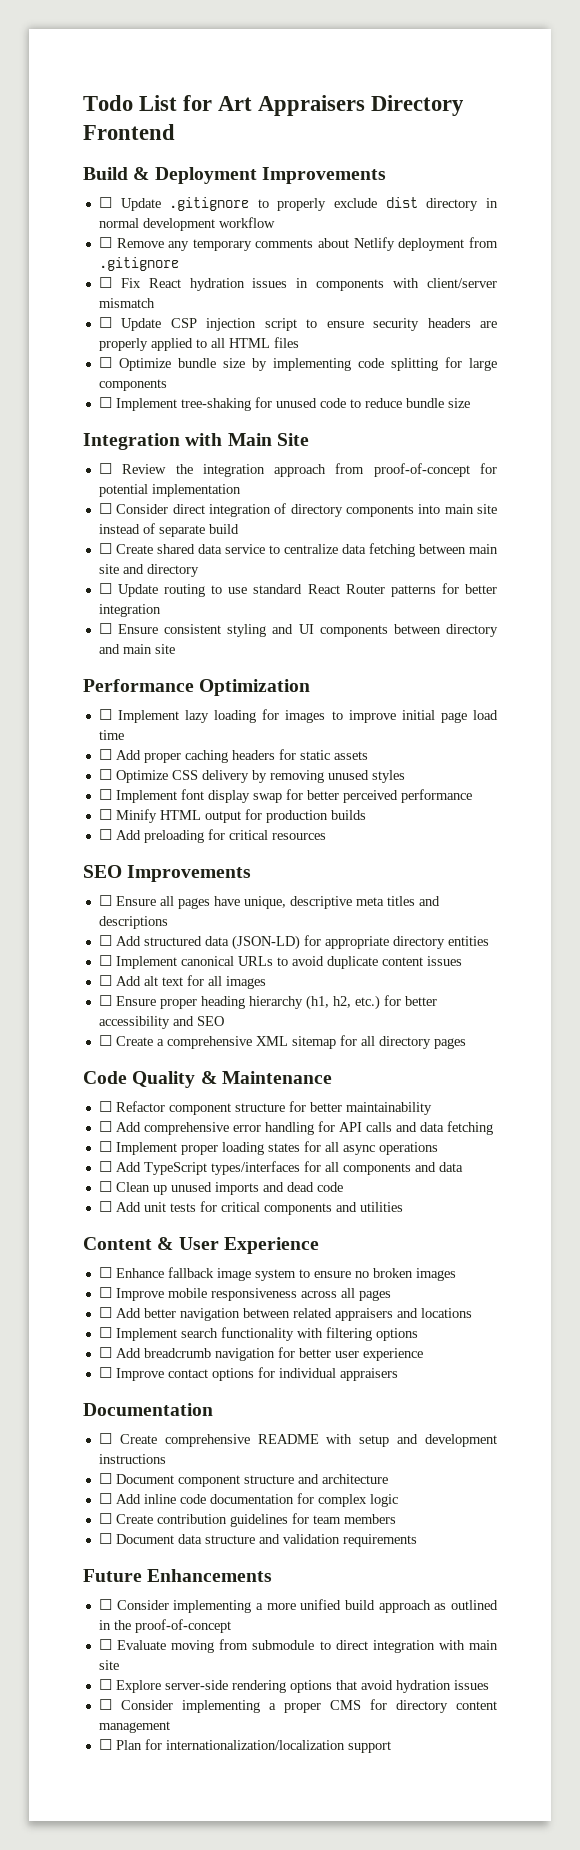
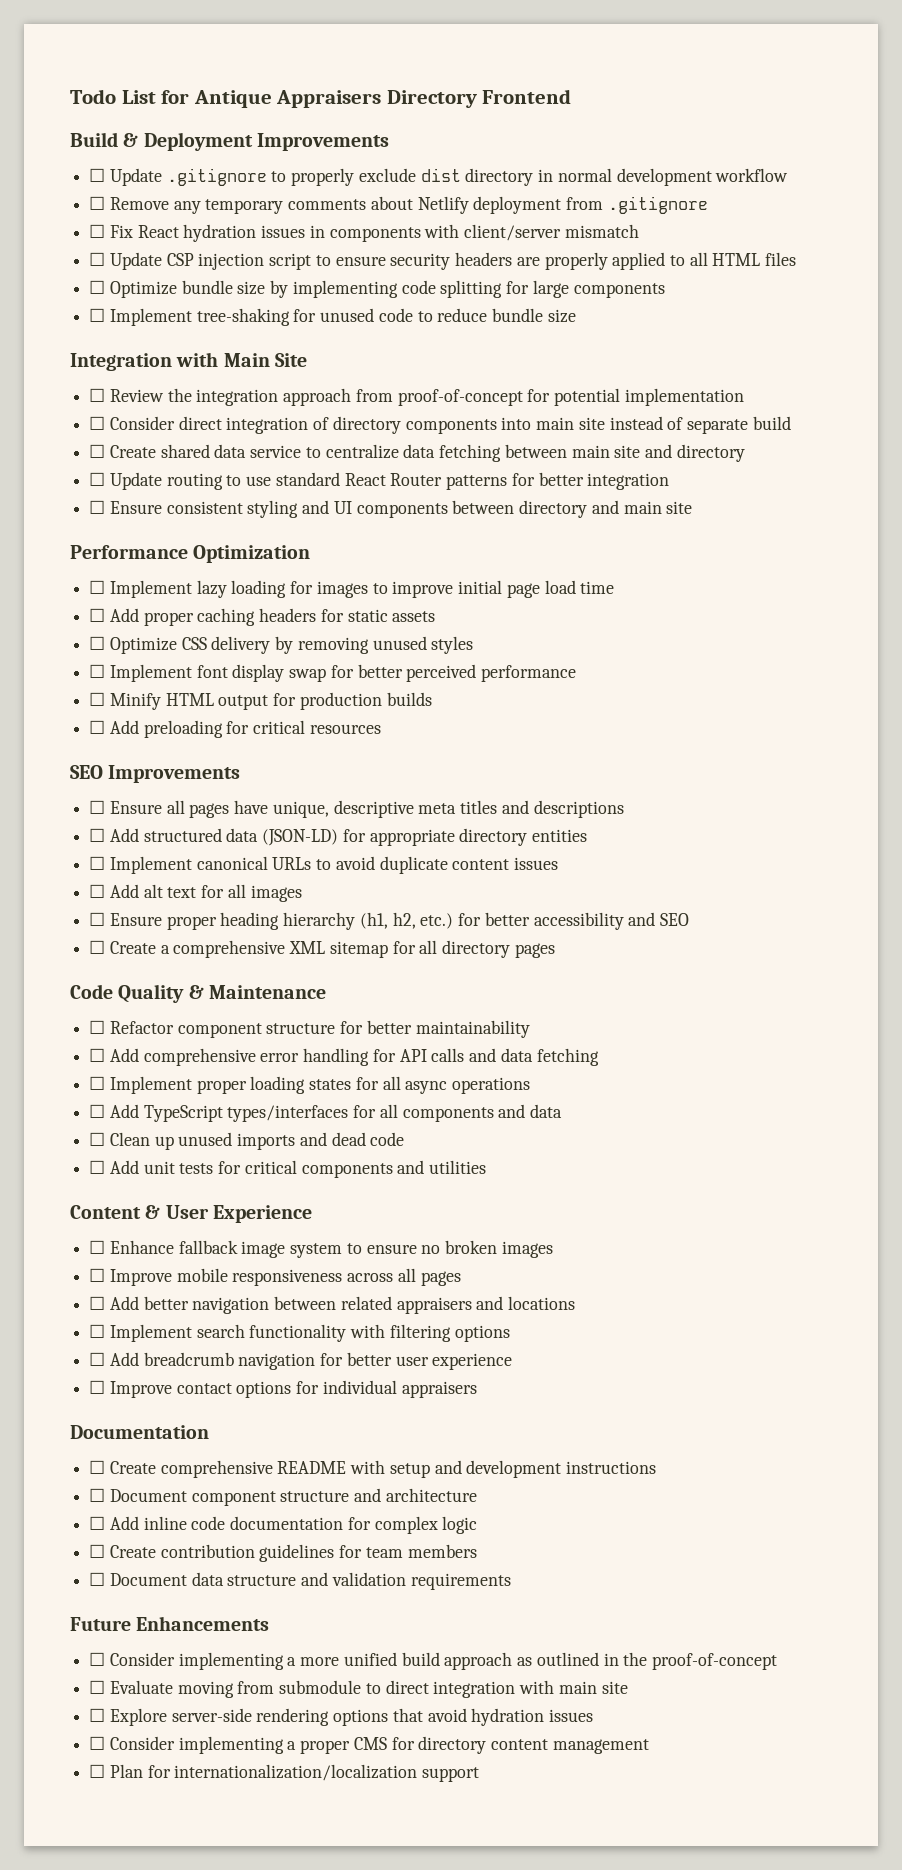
[218,96,253,111] Art -> [193,90,272,108] Antique

